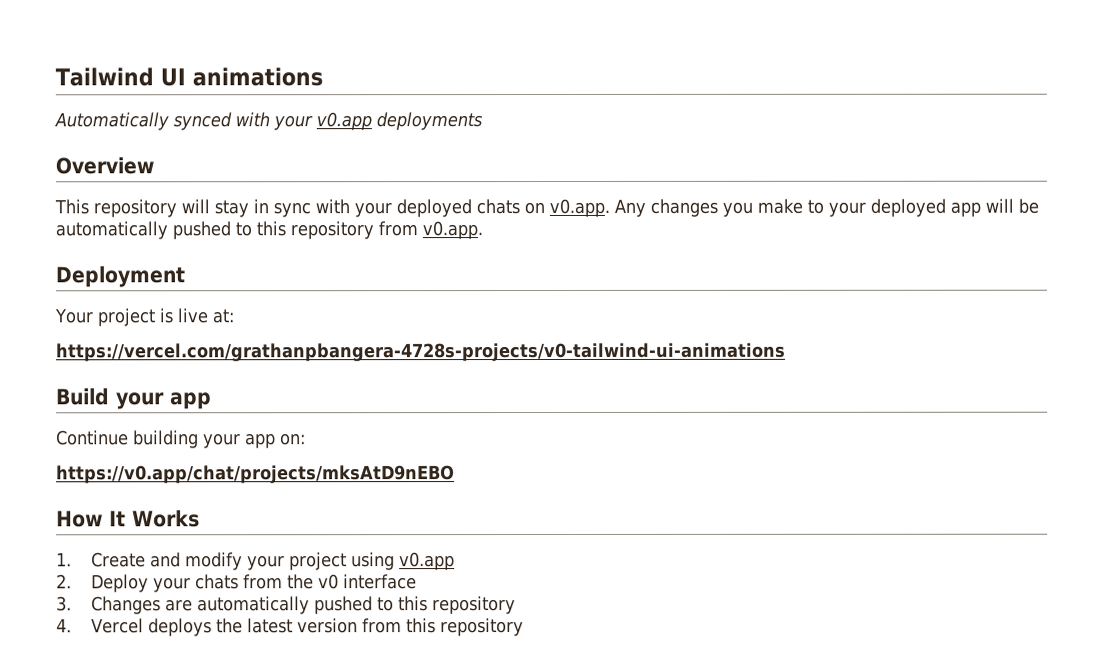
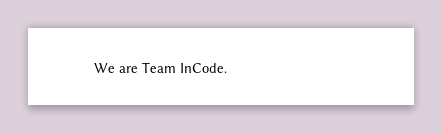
[55,67,323,87] [54,112,483,131] [55,157,154,175] [54,198,1039,218] [55,221,483,240] [55,266,185,288] [54,308,234,327] [56,342,786,362] [56,388,212,410] [56,430,306,449] [56,465,455,484] [56,510,200,528] [56,552,455,571] [56,574,417,593] [56,596,516,615] [56,618,524,637] Tailwind UI animations // Automatically synced with your v0.app deployments // Overview // This repository will stay in sync with your deployed chats on v0.app. Any changes you make to your deployed app will be automatically pushed to this repository from v0.app. // Deployment // Your project is live at: // https://vercel.com/grathanpbangera-4728s-projects/v0-tailwind-ui-animations // Build your app // Continue building your app on: // https://v0.app/chat/projects/mksAtD9nEBO // How It Works // 1. Create and modify your project using v0.app // 2. Deploy your chats from the v0 interface // 3. Changes are automatically pushed to this repository // 4. Vercel deploys the latest version from this repository -> [94,62,227,73] We are Team InCode.

